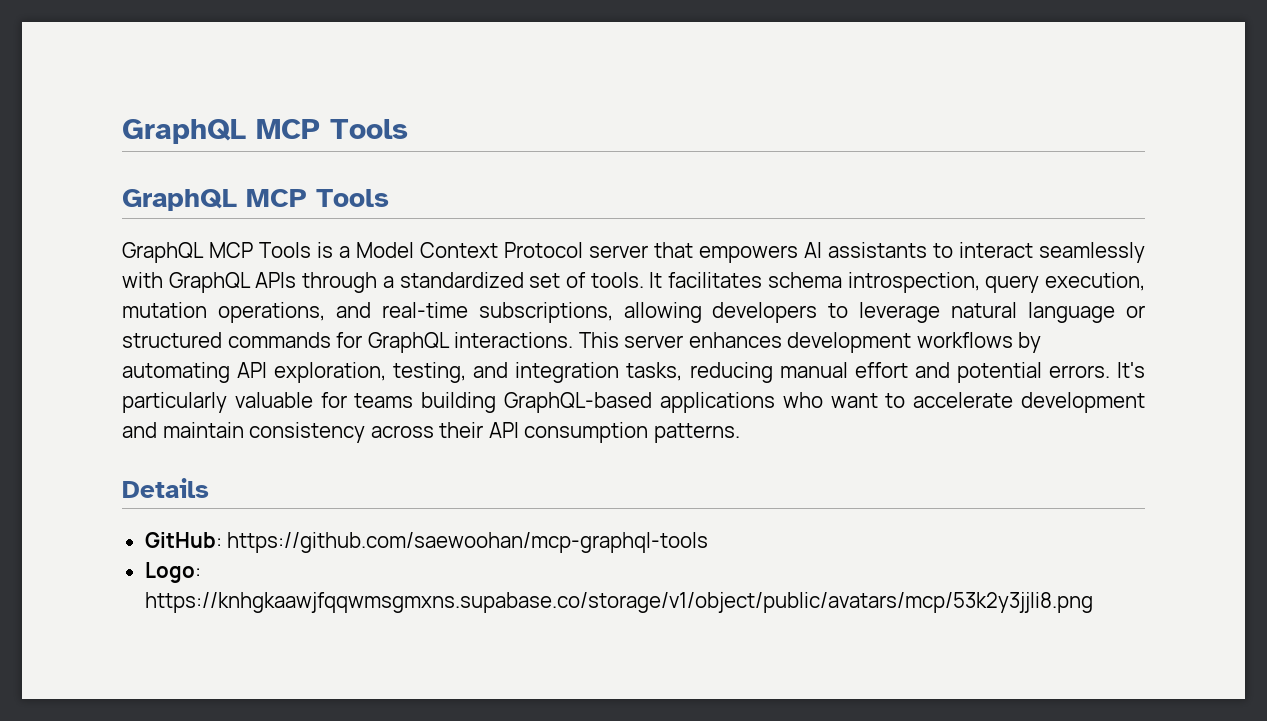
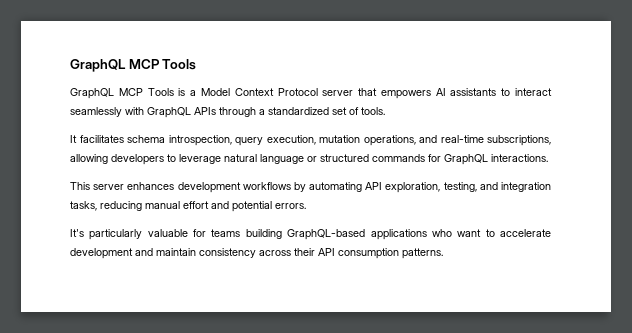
[122,119,408,144] [122,189,389,211] [122,242,311,263] GraphQL MCP Tools // GraphQL MCP Tools // GraphQL MCP Tools -> [70,59,197,72] [70,88,174,99] GraphQL MCP Tools // GraphQL MCP Tools
(644, 280) none -> (385, 111) //
(574, 340) none -> (548, 158) //
(1110, 371) none -> (306, 206) //
[122,478,209,498] [144,532,709,553] [144,562,201,583] [144,592,1093,613] // Details // GitHub: https://github.com/saewoohan/mcp-graphql-tools // Logo: https://knhgkaawjfqqwmsgmxns.supabase.co/storage/v1/object/public/avatars/mcp/53k2y3jjli8.png -> (443, 253) none

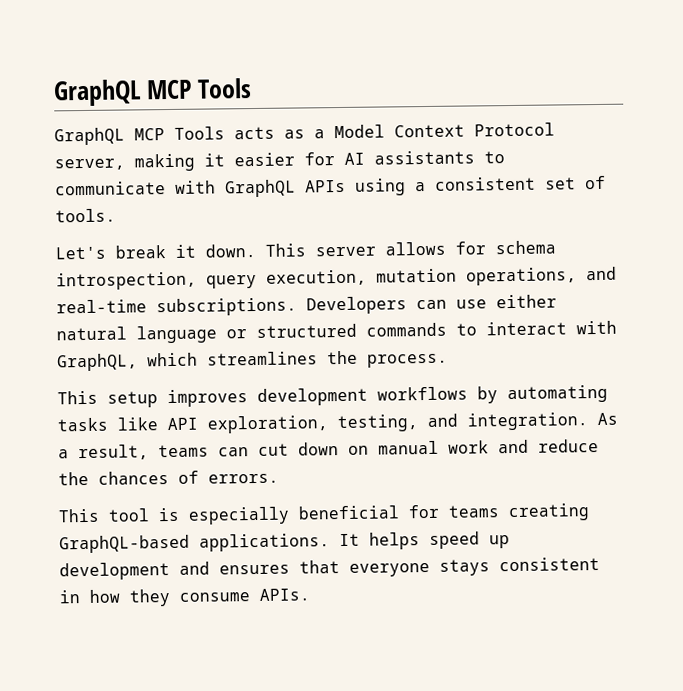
[178,88,186,96] is -> [234,126,305,140] acts as
[322,88,431,99] server that empowers -> [54,152,335,172] server, making it easier for
[515,88,552,96] [70,107,122,117] interact seamlessly -> [55,181,166,196] communicate
[219,107,329,117] through a standardized -> [355,176,536,196] using a consistent
[70,135,124,143] It facilitates -> [55,241,486,260] Let's break it down. This server allows for
[487,135,551,146] [70,154,221,165] subscriptions, allowing developers to leverage -> [156,294,557,317] subscriptions. Developers can use either
[428,154,548,165] [70,182,175,190] for GraphQL interactions. // This server enhances -> [456,320,617,336] [57,350,448,372] [57,389,248,408] to interact with GraphQL, which streamlines the process. // This setup improves
(363, 187) none -> [57,417,158,432] tasks like
[501,182,551,192] [70,201,306,212] [70,229,551,240] [70,248,443,259] integration tasks, reducing manual effort and potential errors. // It's particularly valuable for teams building GraphQL-based applications who want to accelerate development and maintain consistency across their API consumption patterns. -> [467,412,618,431] [58,439,599,461] [58,470,279,486] [58,503,590,525] [59,531,510,554] [59,556,600,581] [59,588,310,607] integration. As a result, teams can cut down on manual work and reduce the chances of errors. // This tool is especially beneficial for teams creating GraphQL-based applications. It helps speed up development and ensures that everyone stays consistent in how they consume APIs.

